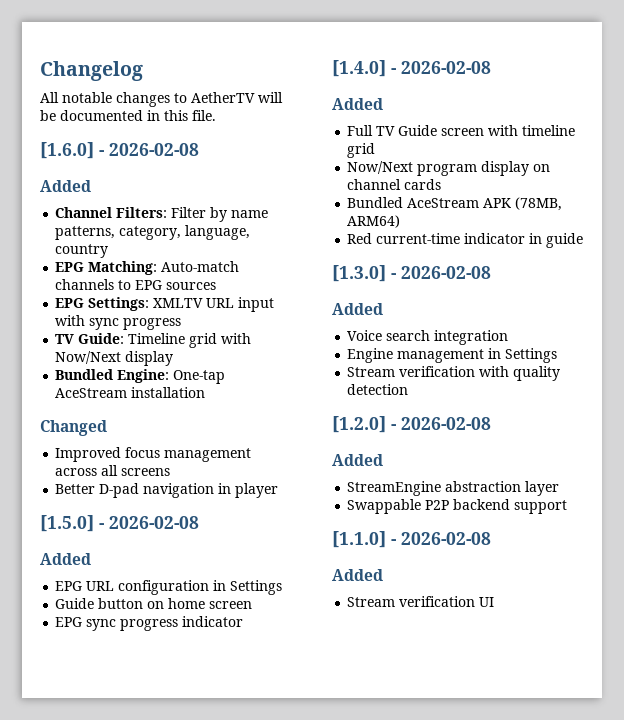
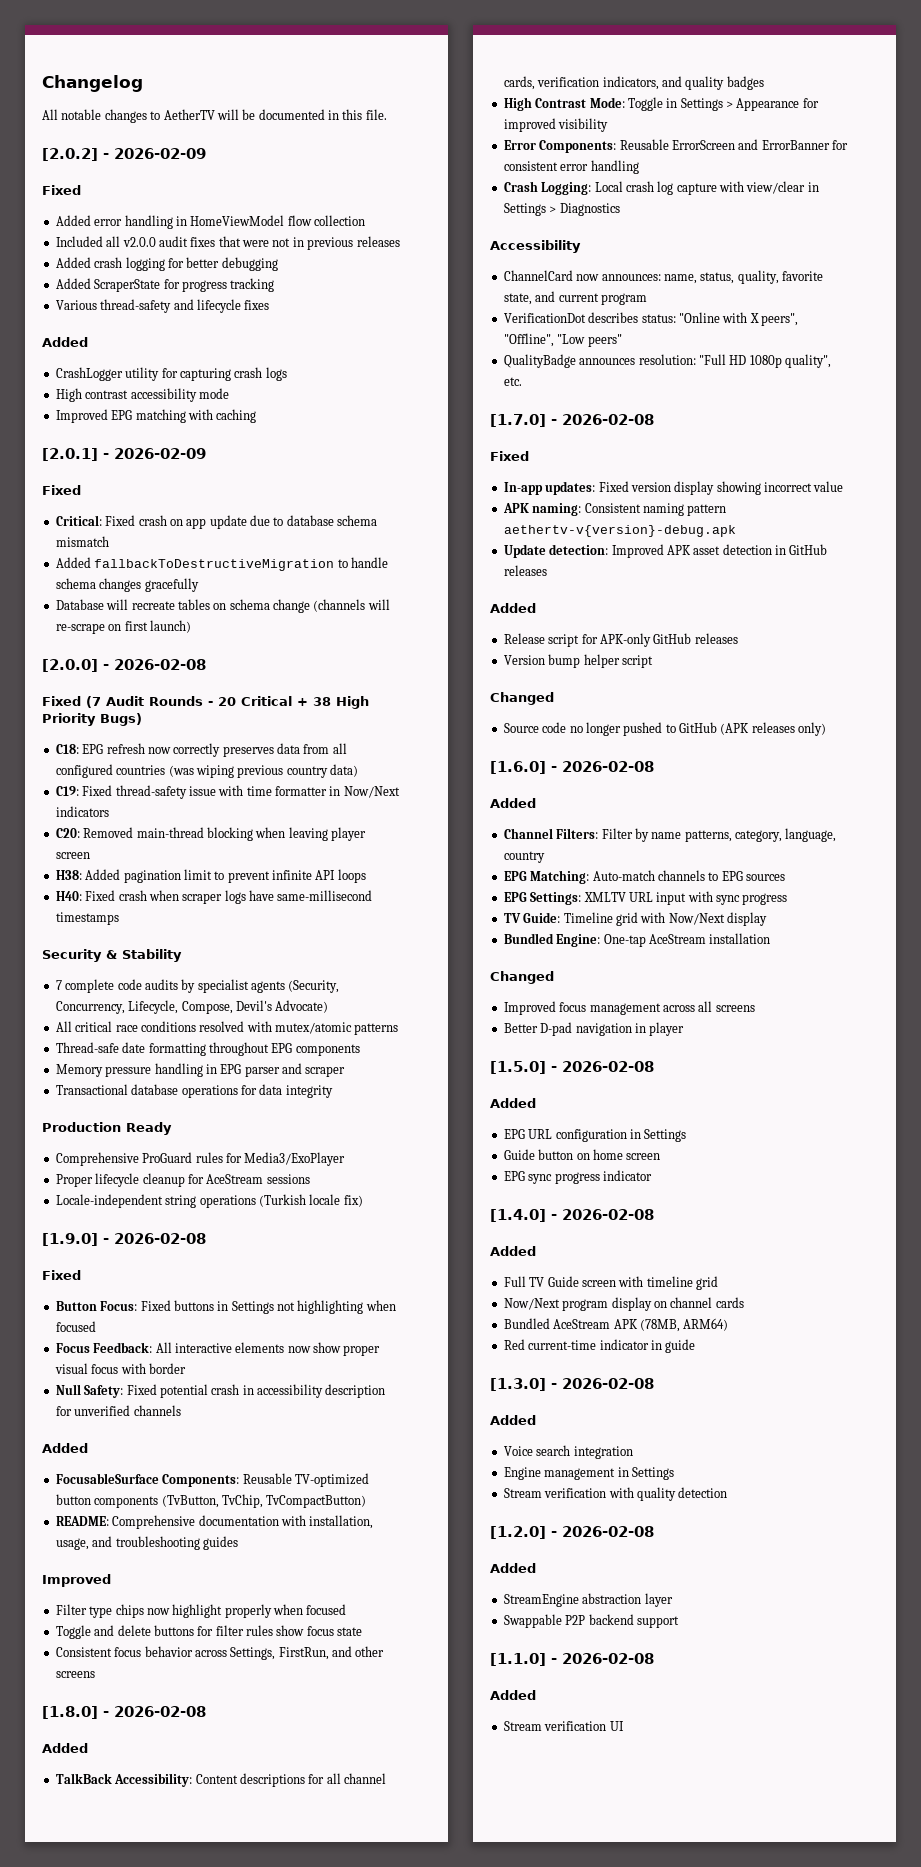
(216, 115) none -> [42,148,206,161] [42,185,81,195] [55,215,365,229] [55,236,400,250] [55,257,278,271] [55,278,275,292] [55,299,270,313] [42,337,88,347] [55,367,287,381] [55,388,229,402] [55,409,257,423] [42,448,206,461] [42,485,81,495] [55,515,378,529] [55,536,109,547] [55,557,388,571] [55,578,199,592] [55,599,390,613] [55,620,191,634] [42,659,206,672] [42,696,369,709] [42,713,142,726] [55,743,347,757] [55,764,358,778] [55,785,400,799] [55,806,109,817] [55,827,366,841] [55,852,90,859] [55,869,366,883] [55,890,373,904] [55,912,119,925] [42,949,182,962] [55,979,340,993] [55,1000,329,1014] [55,1021,399,1035] [55,1042,360,1056] [55,1063,346,1077] [55,1084,333,1098] [42,1122,172,1135] [55,1152,346,1166] [55,1173,310,1187] [55,1194,363,1208] [42,1233,206,1246] [42,1270,81,1280] [55,1300,396,1314] [55,1321,96,1332] [55,1342,381,1356] [54,1363,186,1374] [55,1384,386,1398] [55,1405,181,1416] [42,1443,88,1453] [55,1473,369,1487] [55,1494,367,1508] [55,1515,374,1529] [55,1536,238,1550] [42,1574,111,1587] [55,1604,347,1618] [55,1625,363,1639] [55,1646,385,1660] [55,1671,95,1678] [42,1706,206,1719] [42,1743,88,1753] [55,1773,386,1787] [503,76,764,90] [503,97,819,111] [503,118,609,132] [503,139,848,153] [503,160,639,174] [503,181,819,195] [503,203,620,216] [490,240,581,253] [503,270,823,284] [503,291,647,305] [503,312,798,326] [503,333,622,347] [503,354,831,368] [503,377,522,386] [490,414,654,427] [490,451,529,461] [503,481,844,495] [502,503,727,516] [503,525,736,537] [503,544,828,558] [503,565,547,576] [490,603,536,613] [503,633,738,647] [503,654,653,668] [490,692,554,705] [503,722,827,736] // [2.0.2] - 2026-02-09 // Fixed // Added error handling in HomeViewModel flow collection // Included all v2.0.0 audit fixes that were not in previous releases // Added crash logging for better debugging // Added ScraperState for progress tracking // Various thread-safety and lifecycle fixes // Added // CrashLogger utility for capturing crash logs // High contrast accessibility mode // Improved EPG matching with caching // [2.0.1] - 2026-02-09 // Fixed // Critical: Fixed crash on app update due to database schema mismatch // Added fallbackToDestructiveMigration to handle schema changes gracefully // Database will recreate tables on schema change (channels will re-scrape on first launch) // [2.0.0] - 2026-02-08 // Fixed (7 Audit Rounds - 20 Critical + 38 High Priority Bugs) // C18: EPG refresh now correctly preserves data from all configured countries (was wiping previous country data) // C19: Fixed thread-safety issue with time formatter in Now/Next indicators // C20: Removed main-thread blocking when leaving player screen // H38: Added pagination limit to prevent infinite API loops // H40: Fixed crash when scraper logs have same-millisecond timestamps // Security & Stability // 7 complete code audits by specialist agents (Security, Concurrency, Lifecycle, Compose, Devil's Advocate) // All critical race conditions resolved with mutex/atomic patterns // Thread-safe date formatting throughout EPG components // Memory pressure handling in EPG parser and scraper // Transactional database operations for data integrity // Production Ready // Comprehensive ProGuard rules for Media3/ExoPlayer // Proper lifecycle cleanup for AceStream sessions // Locale-independent string operations (Turkish locale fix) // [1.9.0] - 2026-02-08 // Fixed // Button Focus: Fixed buttons in Settings not highlighting when focused // Focus Feedback: All interactive elements now show proper visual focus with border // Null Safety: Fixed potential crash in accessibility description for unverified channels // Added // FocusableSurface Components: Reusable TV-optimized button components (TvButton, TvChip, TvCompactButton) // README: Comprehensive documentation with installation, usage, and troubleshooting guides // Improved // Filter type chips now highlight properly when focused // Toggle and delete buttons for filter rules show focus state // Consistent focus behavior across Settings, FirstRun, and other screens // [1.8.0] - 2026-02-08 // Added // TalkBack Accessibility: Content descriptions for all channel cards, verification indicators, and quality badges // High Contrast Mode: Toggle in Settings > Appearance for improved visibility // Error Components: Reusable ErrorScreen and ErrorBanner for consistent error handling // Crash Logging: Local crash log capture with view/clear in Settings > Diagnostics // Accessibility // ChannelCard now announces: name, status, quality, favorite state, and current program // VerificationDot describes status: "Online with X peers", "Offline", "Low peers" // QualityBadge announces resolution: "Full HD 1080p quality", etc. // [1.7.0] - 2026-02-08 // Fixed // In-app updates: Fixed version display showing incorrect value // APK naming: Consistent naming pattern aethertv-v{version}-debug.apk // Update detection: Improved APK asset detection in GitHub releases // Added // Release script for APK-only GitHub releases // Version bump helper script // Changed // Source code no longer pushed to GitHub (APK releases only)

